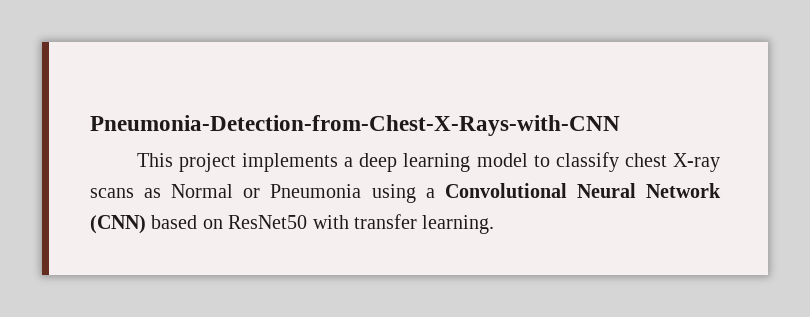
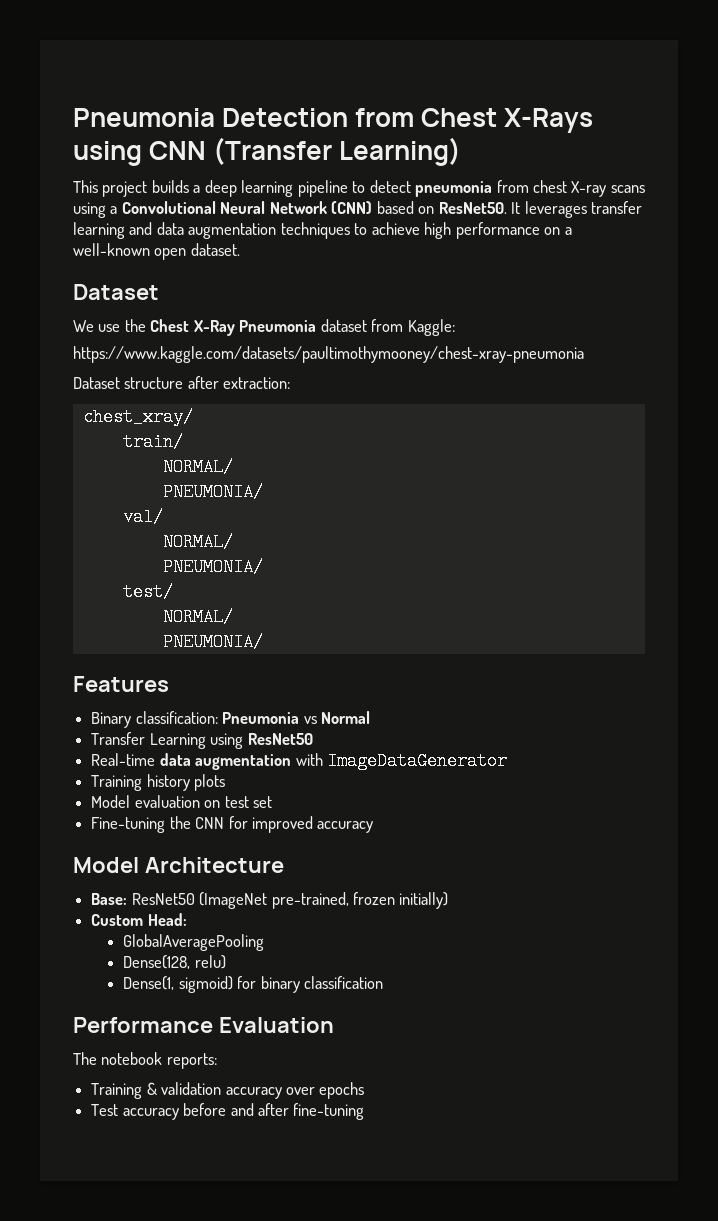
[90,115,620,136] Pneumonia-Detection-from-Chest-X-Rays-with-CNN -> [73,108,594,133] [73,137,462,166] Pneumonia Detection from Chest X-Rays using CNN (Transfer Learning)
[242,153,339,172] implements -> [151,180,189,193] builds
[476,152,720,172] [90,184,362,198] model to classify chest X-ray scans as Normal or Pneumonia -> [297,180,645,197] pipeline to detect pneumonia from chest X-ray scans
[228,214,495,234] ResNet50 with transfer learning. -> [438,201,643,218] [73,222,572,239] [73,243,240,260] [73,284,159,300] [73,319,455,336] [73,346,584,363] [73,376,291,389] [82,408,193,426] [122,433,183,451] [162,458,233,476] [162,483,263,501] [122,508,163,526] [162,533,233,551] [162,558,263,576] [122,583,173,601] [162,608,233,626] [162,633,263,651] [73,676,169,692] [91,711,370,728] [91,732,313,749] [91,752,507,770] [91,774,226,791] [91,795,272,808] [91,816,374,833] [73,857,284,873] [91,892,449,909] [91,913,187,926] [123,934,265,951] [123,955,226,969] [123,976,384,993] [73,1017,334,1033] [73,1052,217,1069] [91,1082,365,1099] [91,1103,365,1120] ResNet50. It leverages transfer learning and data augmentation techniques to achieve high performance on a well-known open dataset. // Dataset // We use the Chest X-Ray Pneumonia dataset from Kaggle: // https://www.kaggle.com/datasets/paultimothymooney/chest-xray-pneumonia // Dataset structure after extraction: // chest_xray/ // train/ // NORMAL/ // PNEUMONIA/ // val/ // NORMAL/ // PNEUMONIA/ // test/ // NORMAL/ // PNEUMONIA/ // Features // Binary classification: Pneumonia vs Normal // Transfer Learning using ResNet50 // Real-time data augmentation with ImageDataGenerator // Training history plots // Model evaluation on test set // Fine-tuning the CNN for improved accuracy // Model Architecture // Base: ResNet50 (ImageNet pre-trained, frozen initially) // Custom Head: // GlobalAveragePooling // Dense(128, relu) // Dense(1, sigmoid) for binary classification // Performance Evaluation // The notebook reports: // Training & validation accuracy over epochs // Test accuracy before and after fine-tuning

